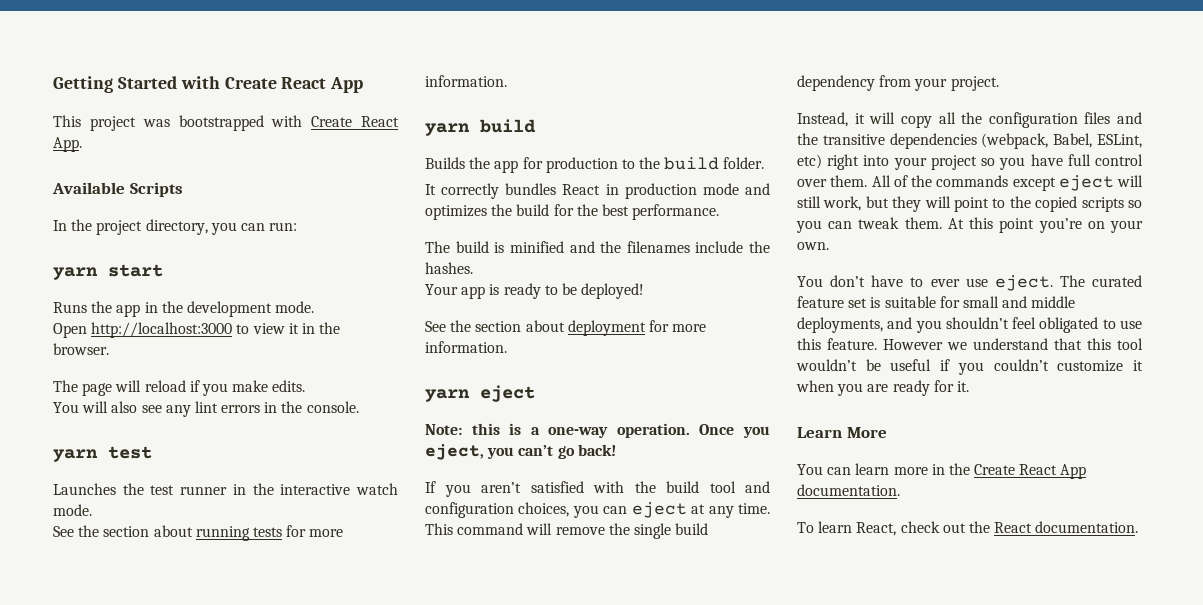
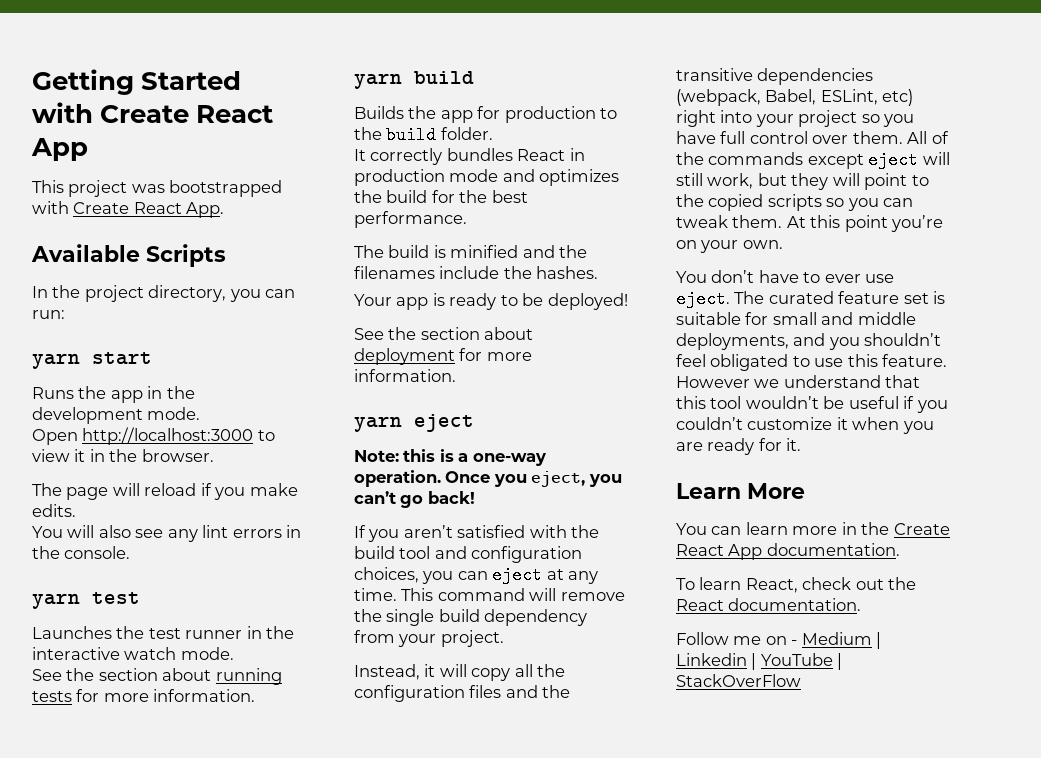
(1139, 527) none -> [676,632,882,649] [676,653,843,670] [676,674,801,687] // Follow me on - Medium | Linkedin | YouTube | StackOverFlow

